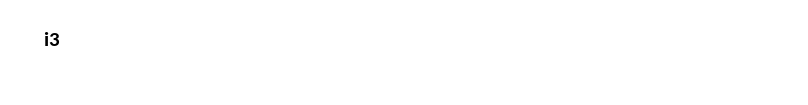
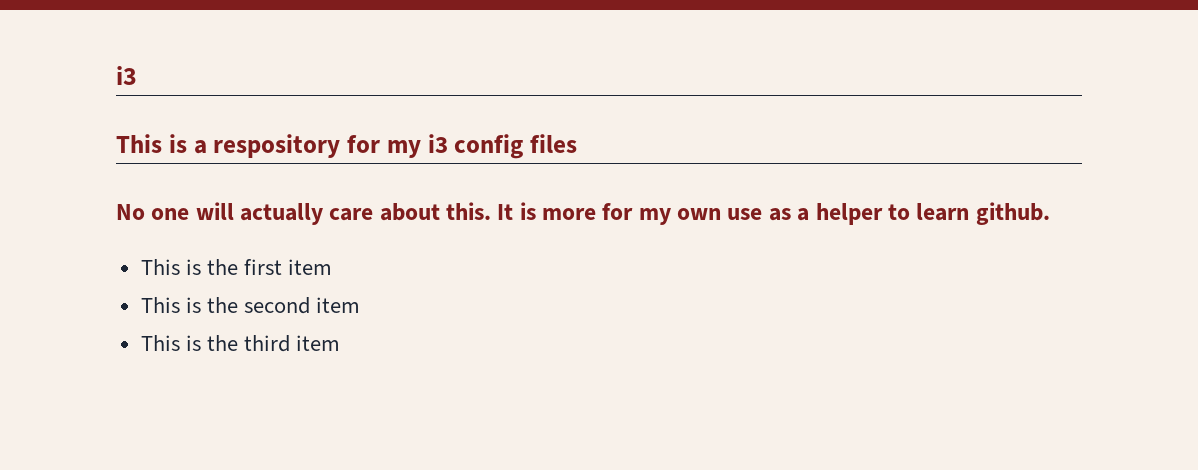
[44,32,60,46] i3 -> [116,66,137,85] [116,134,577,159] [116,202,1050,225] [140,259,333,275] [140,297,361,314] [140,335,341,352] i3 // This is a respository for my i3 config files // No one will actually care about this. It is more for my own use as a helper to learn github. // This is the first item // This is the second item // This is the third item

